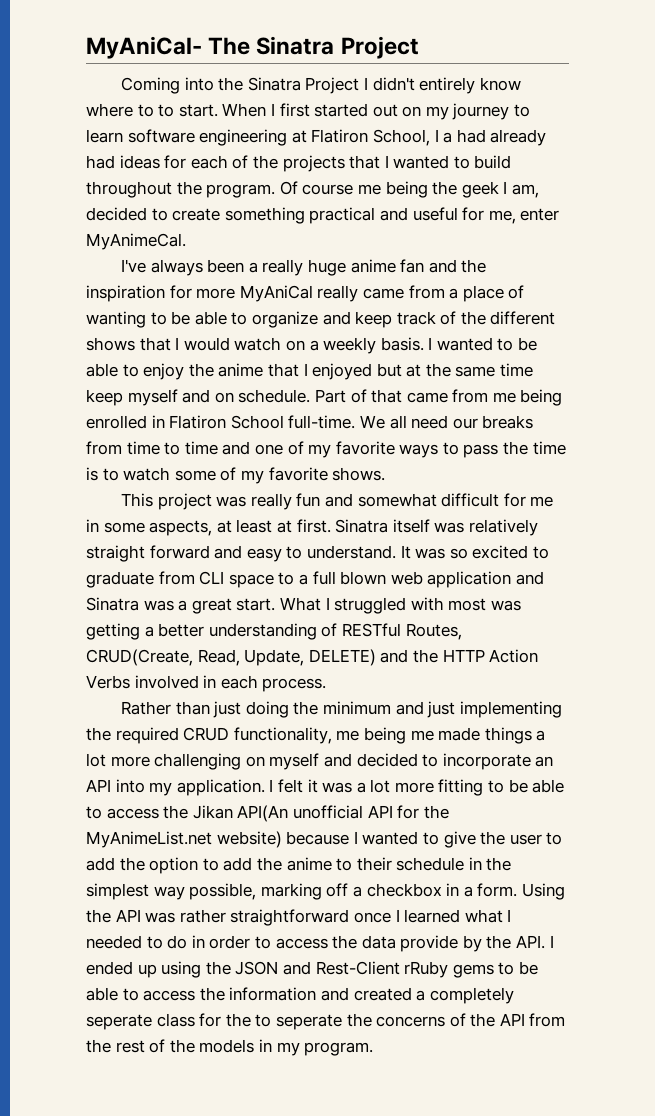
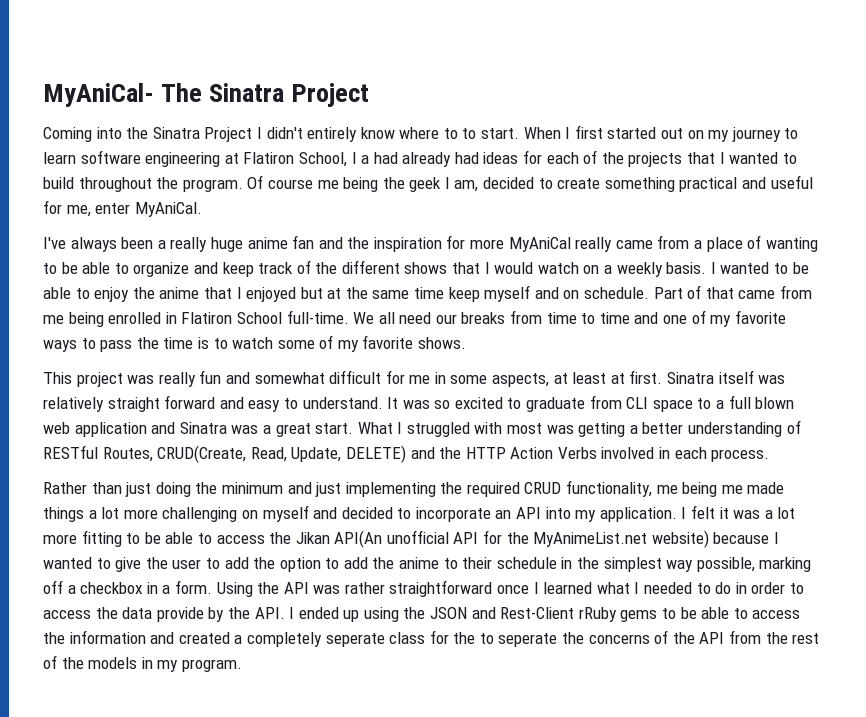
[86,233,186,250] MyAnimeCal. -> [134,202,202,217] MyAniCal.

